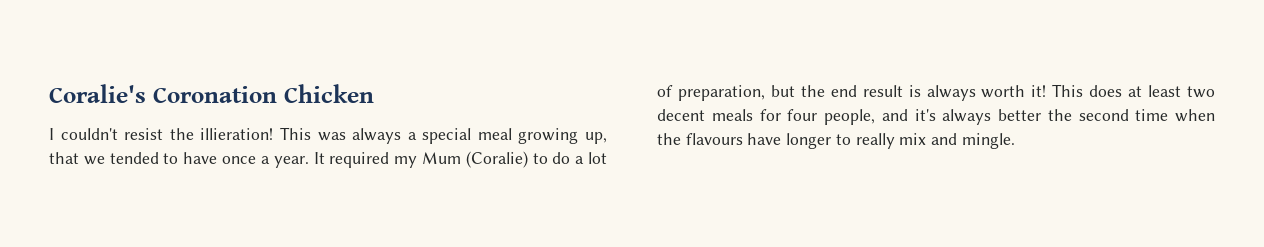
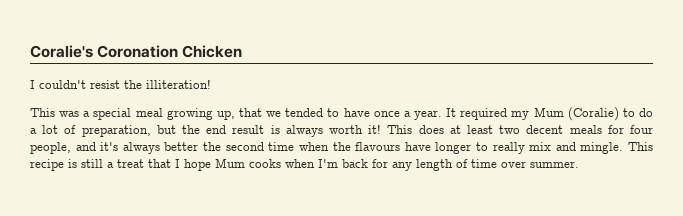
[200,128,274,140] illieration! -> [146,79,211,89] illiteration! //
[352,128,402,144] always -> (80, 114) none
(1015, 141) none -> [627,142,653,151] [30,158,579,171] This recipe is still a treat that I hope Mum cooks when I'm back for any length of time over summer.

